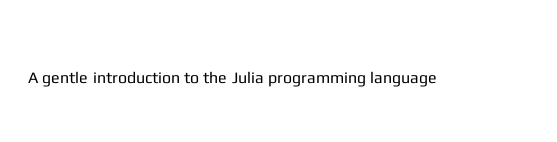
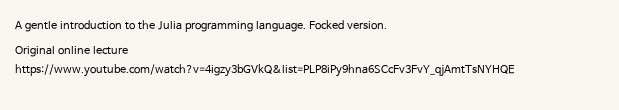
[370,71,438,87] language -> [255,20,387,32] [15,46,128,57] [15,64,515,77] language. Focked version. // Original online lecture https://www.youtube.com/watch?v=4igzy3bGVkQ&list=PLP8iPy9hna6SCcFv3FvY_qjAmtTsNYHQE

